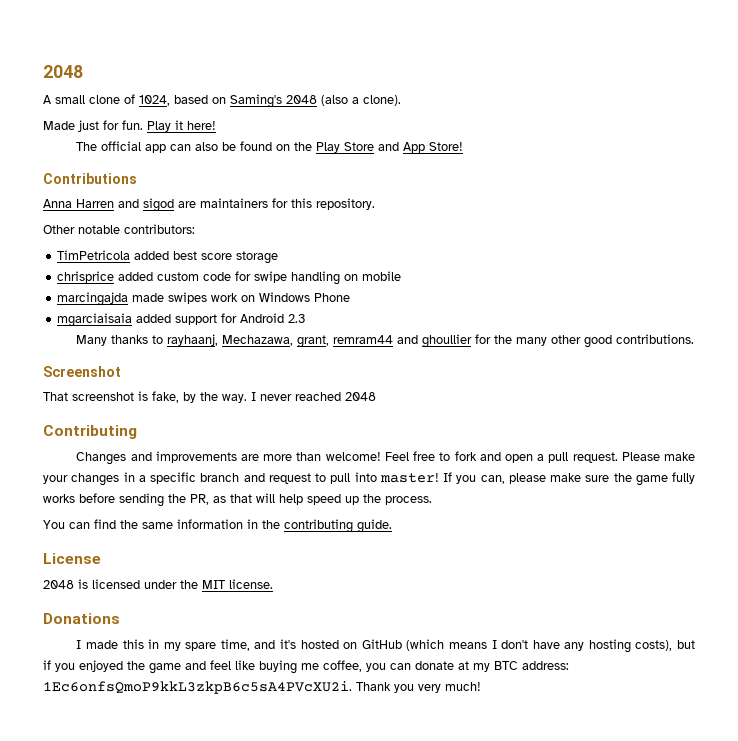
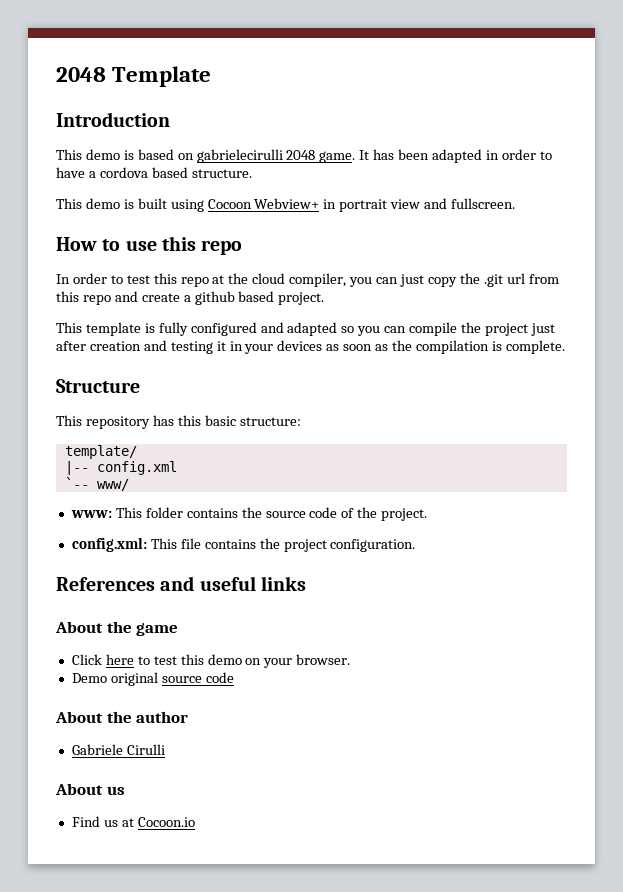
[43,65,83,78] [43,94,401,108] [43,120,216,132] [76,141,464,153] [43,173,137,184] [43,198,375,212] [43,224,195,234] [57,250,279,264] [57,271,402,285] [57,292,351,306] [57,313,306,327] [76,334,695,348] [43,366,121,377] [43,391,376,403] [43,425,137,439] [76,451,695,465] [43,472,695,486] [43,493,432,507] [43,519,392,533] [43,553,101,564] [43,579,273,589] [43,613,120,624] [76,639,696,653] [43,660,569,674] [43,681,481,694] 2048 // A small clone of 1024, based on Saming's 2048 (also a clone). // Made just for fun. Play it here! // The official app can also be found on the Play Store and App Store! // Contributions // Anna Harren and sigod are maintainers for this repository. // Other notable contributors: // TimPetricola added best score storage // chrisprice added custom code for swipe handling on mobile // marcingajda made swipes work on Windows Phone // mgarciaisaia added support for Android 2.3 // Many thanks to rayhaanj, Mechazawa, grant, remram44 and ghoullier for the many other good contributions. // Screenshot // That screenshot is fake, by the way. I never reached 2048 // Contributing // Changes and improvements are more than welcome! Feel free to fork and open a pull request. Please make your changes in a specific branch and request to pull into master! If you can, please make sure the game fully works before sending the PR, as that will help speed up the process. // You can find the same information in the contributing guide. // License // 2048 is licensed under the MIT license. // Donations // I made this in my spare time, and it's hosted on GitHub (which means I don't have any hosting costs), but if you enjoyed the game and feel like buying me coffee, you can donate at my BTC address: 1Ec6onfsQmoP9kkL3zkpB6c5sA4PVcXU2i. Thank you very much! -> [56,66,212,87] [56,112,170,127] [56,149,552,163] [56,167,252,178] [56,198,516,212] [56,236,243,255] [56,273,559,287] [56,291,325,305] [56,322,555,336] [56,340,565,354] [56,379,140,393] [56,415,301,429] [64,445,137,459] [64,461,177,475] [64,477,129,491] [70,507,428,521] [71,537,416,552] [56,576,306,591] [55,621,179,636] [71,654,351,668] [71,672,234,686] [55,711,189,723] [71,744,165,755] [55,783,125,795] [71,816,195,827] 2048 Template // Introduction // This demo is based on gabrielecirulli 2048 game. It has been adapted in order to have a cordova based structure. // This demo is built using Cocoon Webview+ in portrait view and fullscreen. // How to use this repo // In order to test this repo at the cloud compiler, you can just copy the .git url from this repo and create a github based project. // This template is fully configured and adapted so you can compile the project just after creation and testing it in your devices as soon as the compilation is complete. // Structure // This repository has this basic structure: // template/ // |-- config.xml // `-- www/ // www: This folder contains the source code of the project. // config.xml: This file contains the project configuration. // References and useful links // About the game // Click here to test this demo on your browser. // Demo original source code // About the author // Gabriele Cirulli // About us // Find us at Cocoon.io

